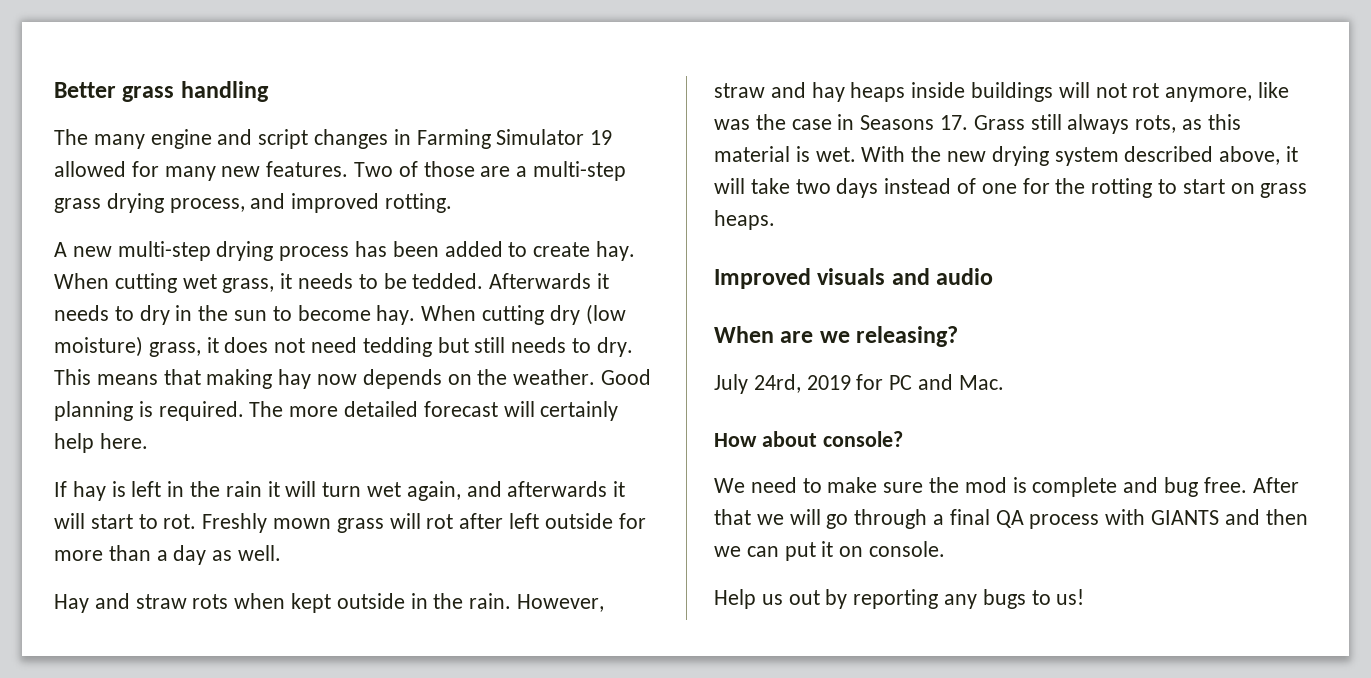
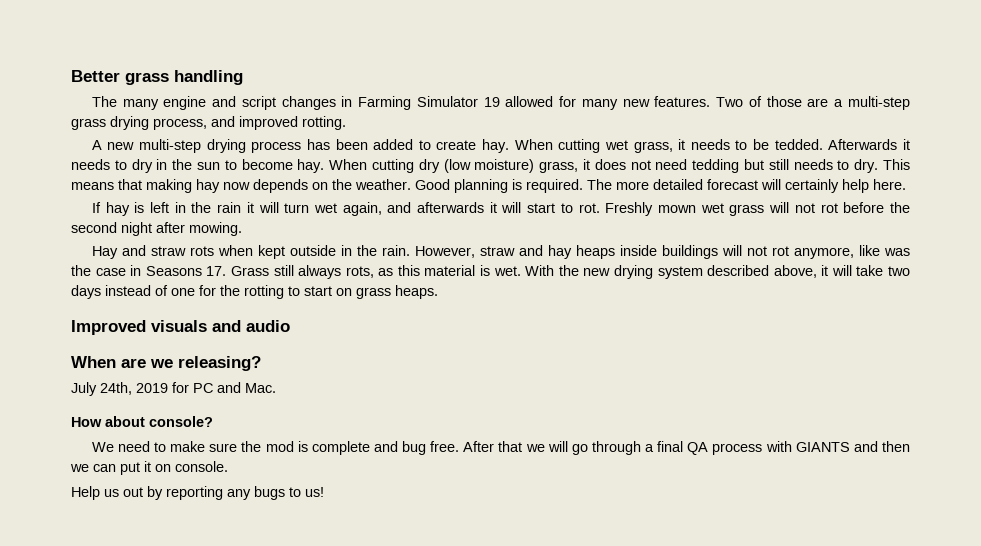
(332, 523) none -> [700,203,724,213] wet
[426,513,646,529] [54,545,282,565] rot after left outside for more than a day as well. -> [794,202,911,213] [71,222,242,236] not rot before the second night after mowing.
[753,374,801,393] 24rd, -> [100,382,132,395] 24th,

